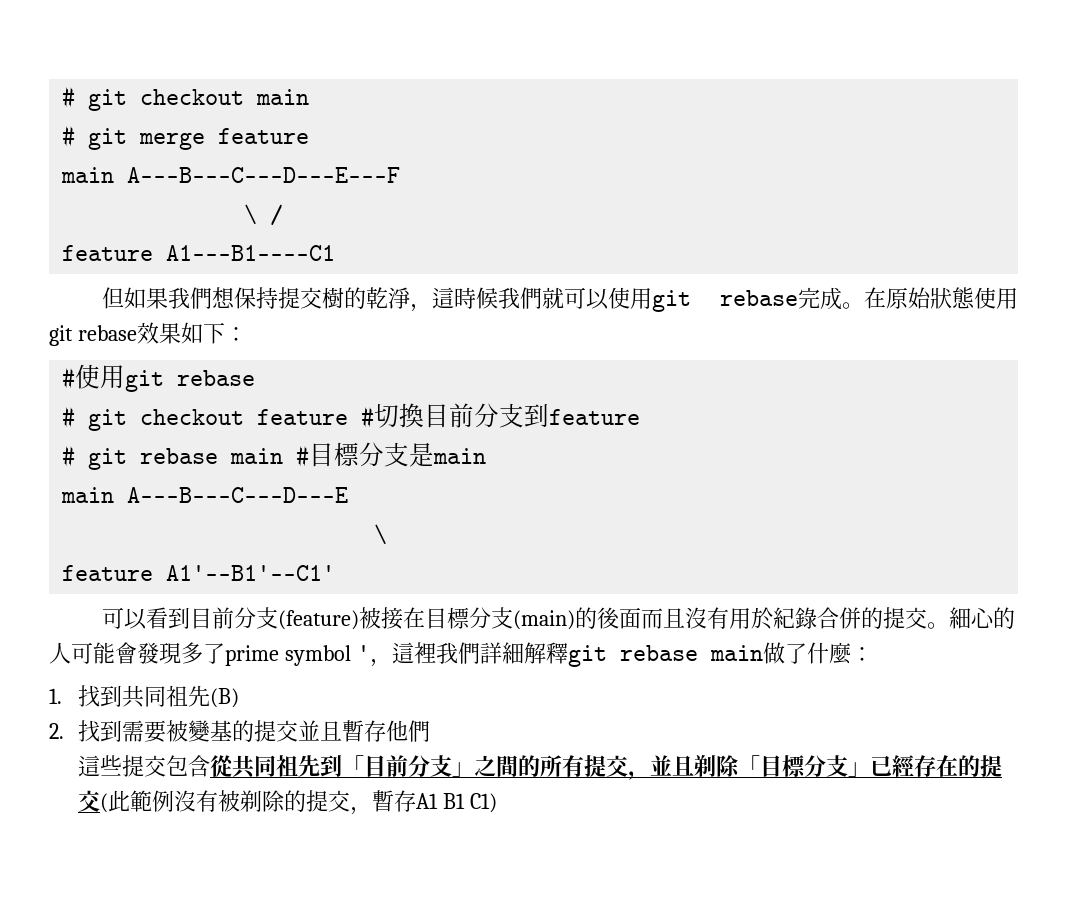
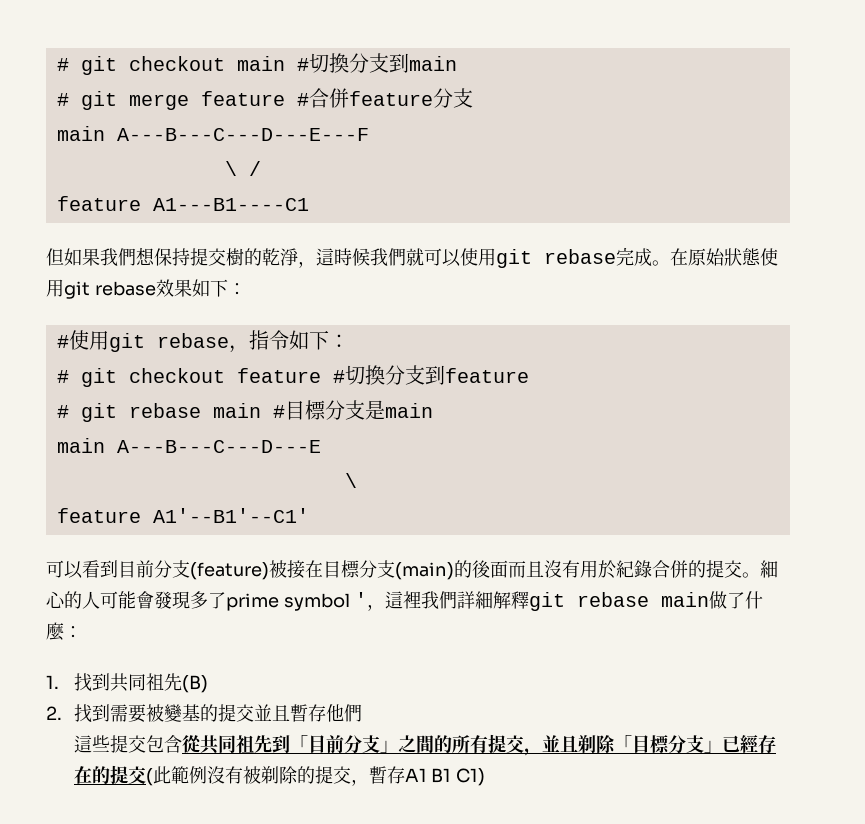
(310, 97) none -> [296,53,457,73] #切換分支到main
(310, 136) none -> [296,88,473,108] #合併feature分支
(256, 378) none -> [228,330,349,353] ，指令如下：
[424,403,475,428] 目前 -> (385, 375) none

